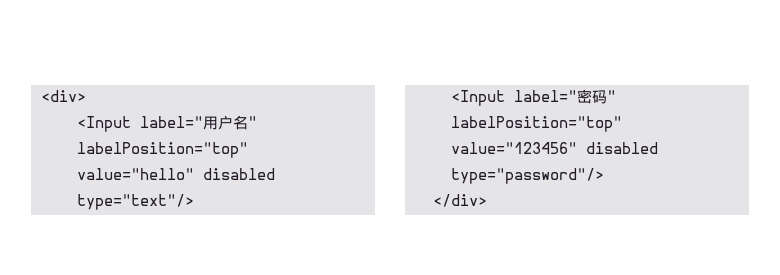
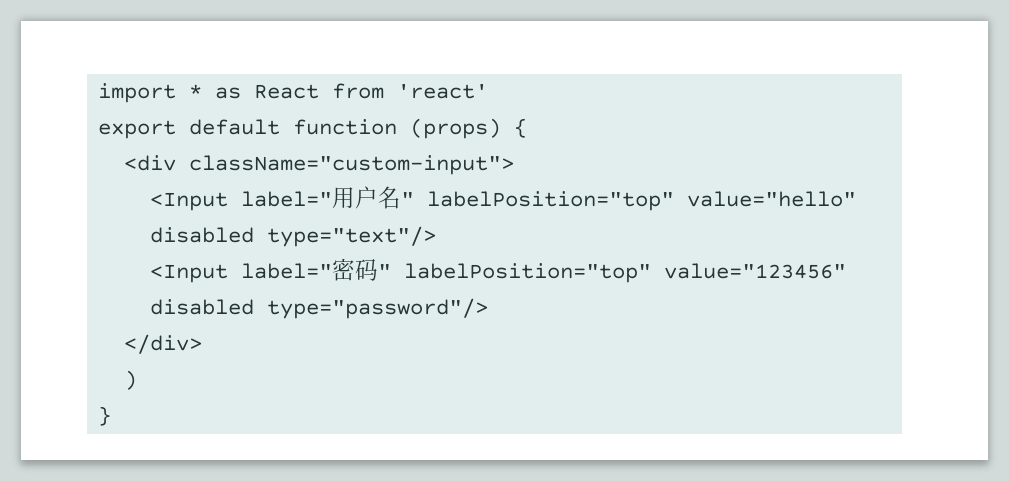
[41,90,87,102] <div> -> [97,83,488,103] [97,118,527,139] [123,155,514,175] import * as React from 'react' // export default function (props) { // <div className="custom-input">
(488, 200) none -> [123,370,137,390] [97,406,111,426] // ) // }

